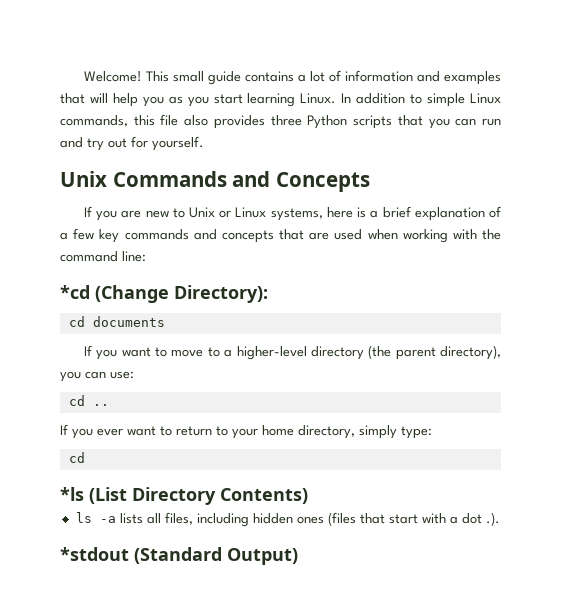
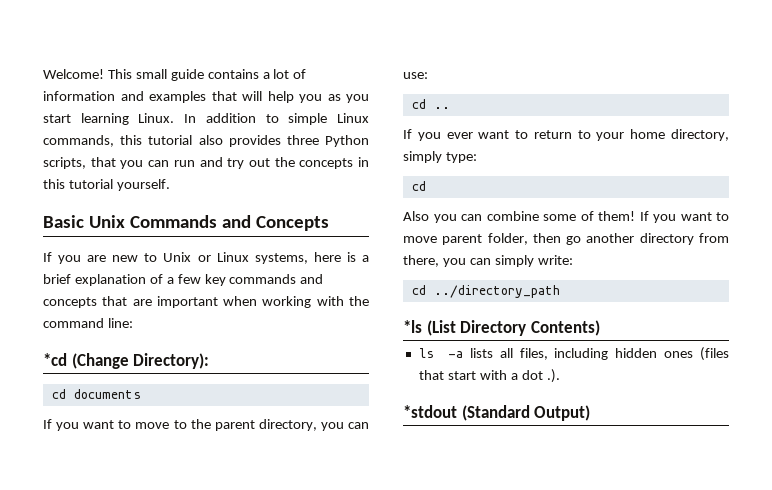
[160,114,179,126] file -> [148,135,193,145] tutorial
[353,115,393,129] scripts -> [43,157,86,169] scripts,
[131,136,148,148] for -> [274,157,369,169] [43,179,113,189] the concepts in this tutorial
(204, 143) none -> [43,215,84,228] Basic
[334,229,363,240] used -> [156,296,218,308] important
[224,345,502,360] a higher-level directory (the parent directory), -> [190,419,317,431] the parent directory,
(85, 457) none -> [403,211,729,223] [403,233,729,245] [403,255,573,267] [411,285,560,298] // Also you can combine some of them! If you want to move parent folder, then go another directory from there, you can simply write: // cd ../directory_path

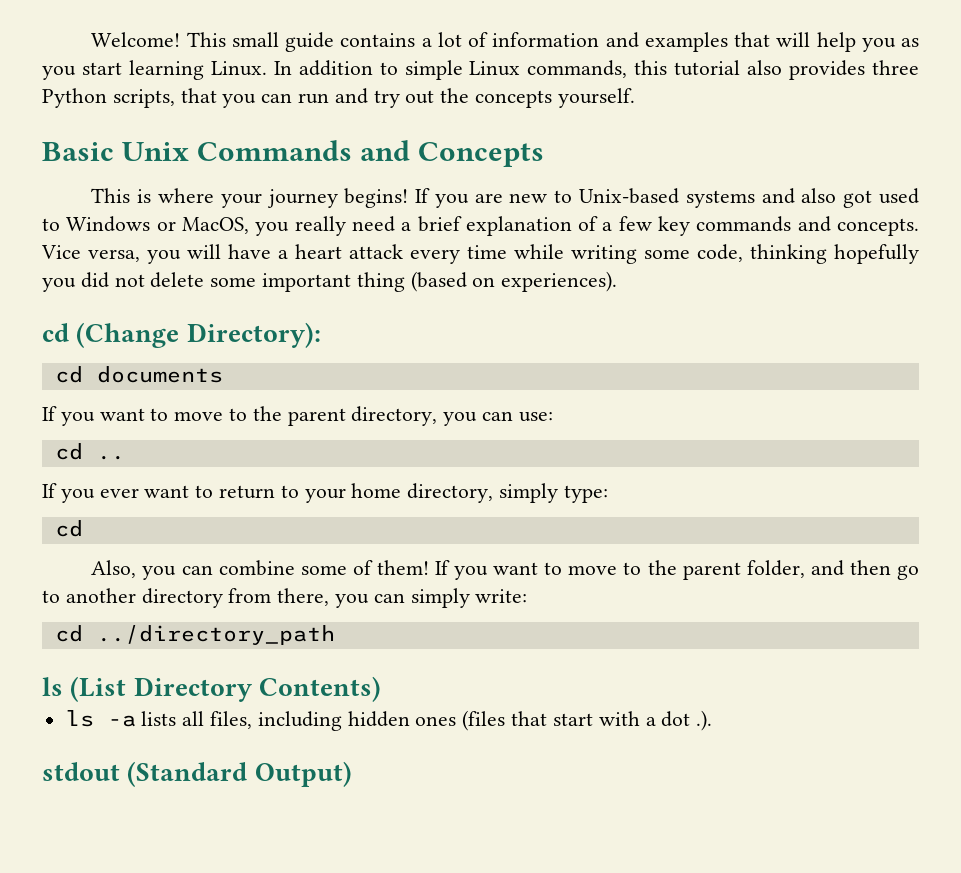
[357,157,369,167] [43,179,113,189] in this tutorial -> (553, 99) none
(329, 223) none -> [91,188,409,208] This is where your journey begins!
[163,252,356,264] Unix or Linux systems, here is -> [579,188,920,208] [42,216,395,236] Unix-based systems and also got used to Windows or MacOS, you really need
[43,296,369,308] [43,318,133,328] [43,353,67,366] concepts that are important when working with the command line: // *cd -> [837,218,919,236] [41,244,919,264] [42,271,618,292] [42,323,69,342] concepts. Vice versa, you will have a heart attack every time while writing some code, thinking hopefully you did not delete some important thing (based on experiences). // cd
[403,211,429,221] Also -> [91,560,137,578] Also,
(437, 239) none -> [623,560,677,575] to the
(528, 239) none -> [810,560,844,576] and
(582, 240) none -> [42,590,60,603] to
[403,320,422,333] *ls -> [42,677,63,696] ls
[403,405,457,418] *stdout -> [42,762,120,781] stdout

